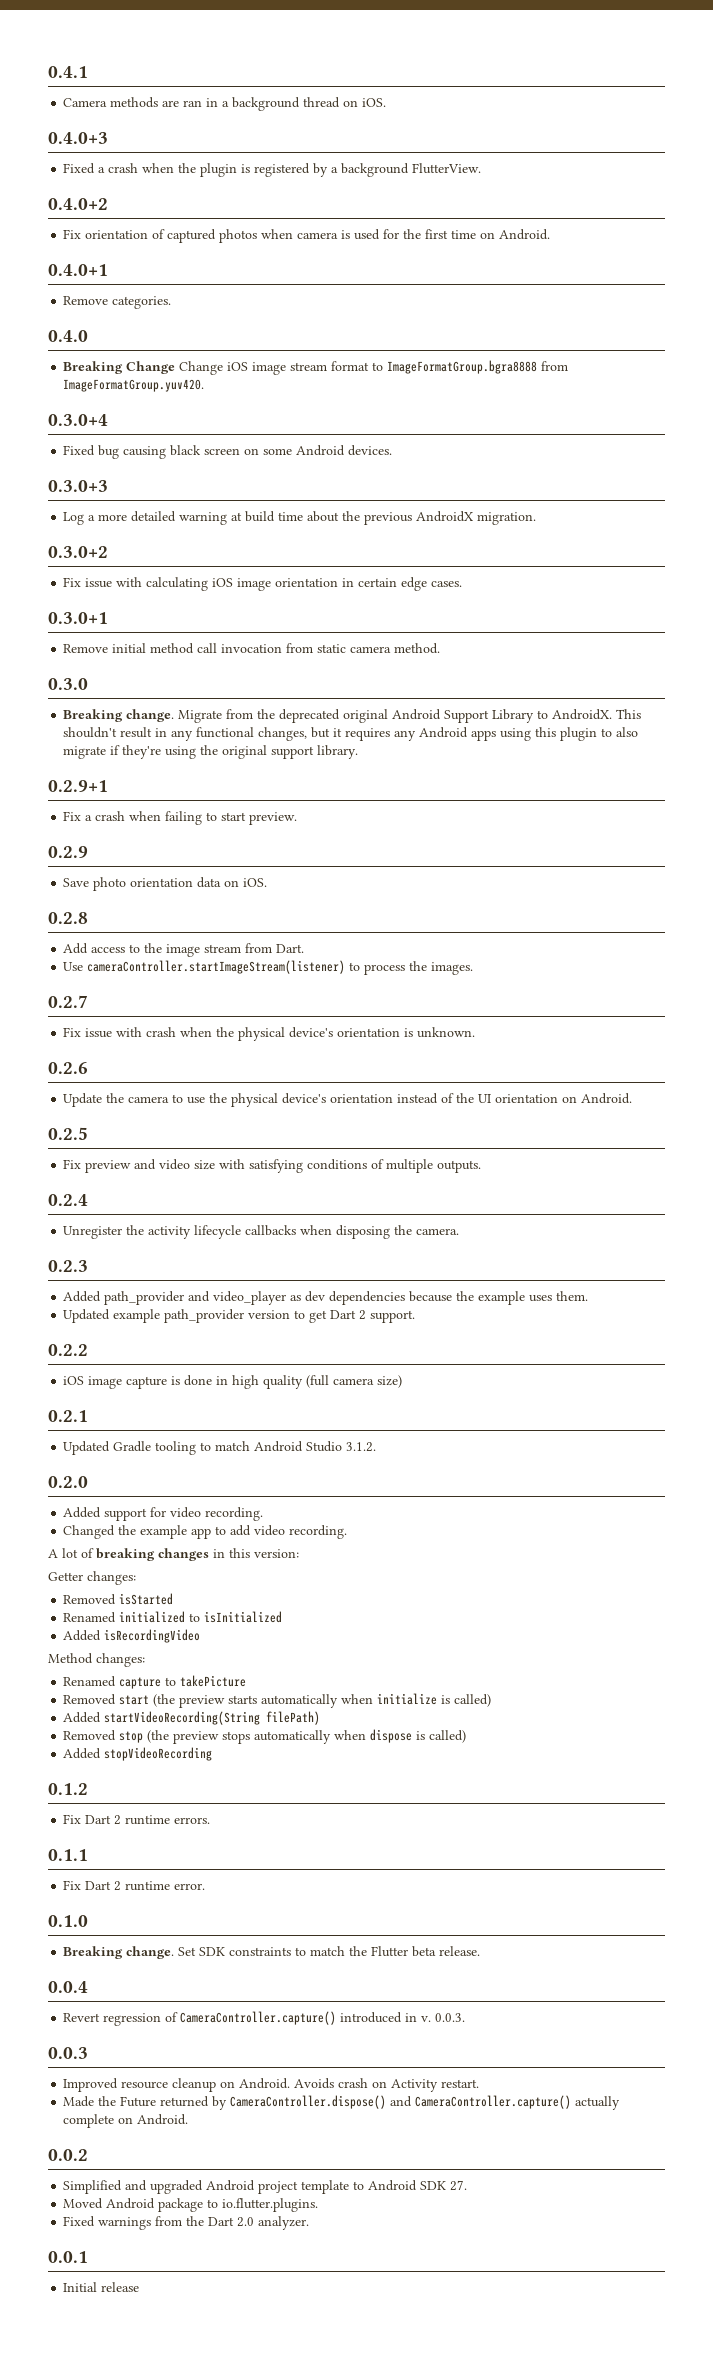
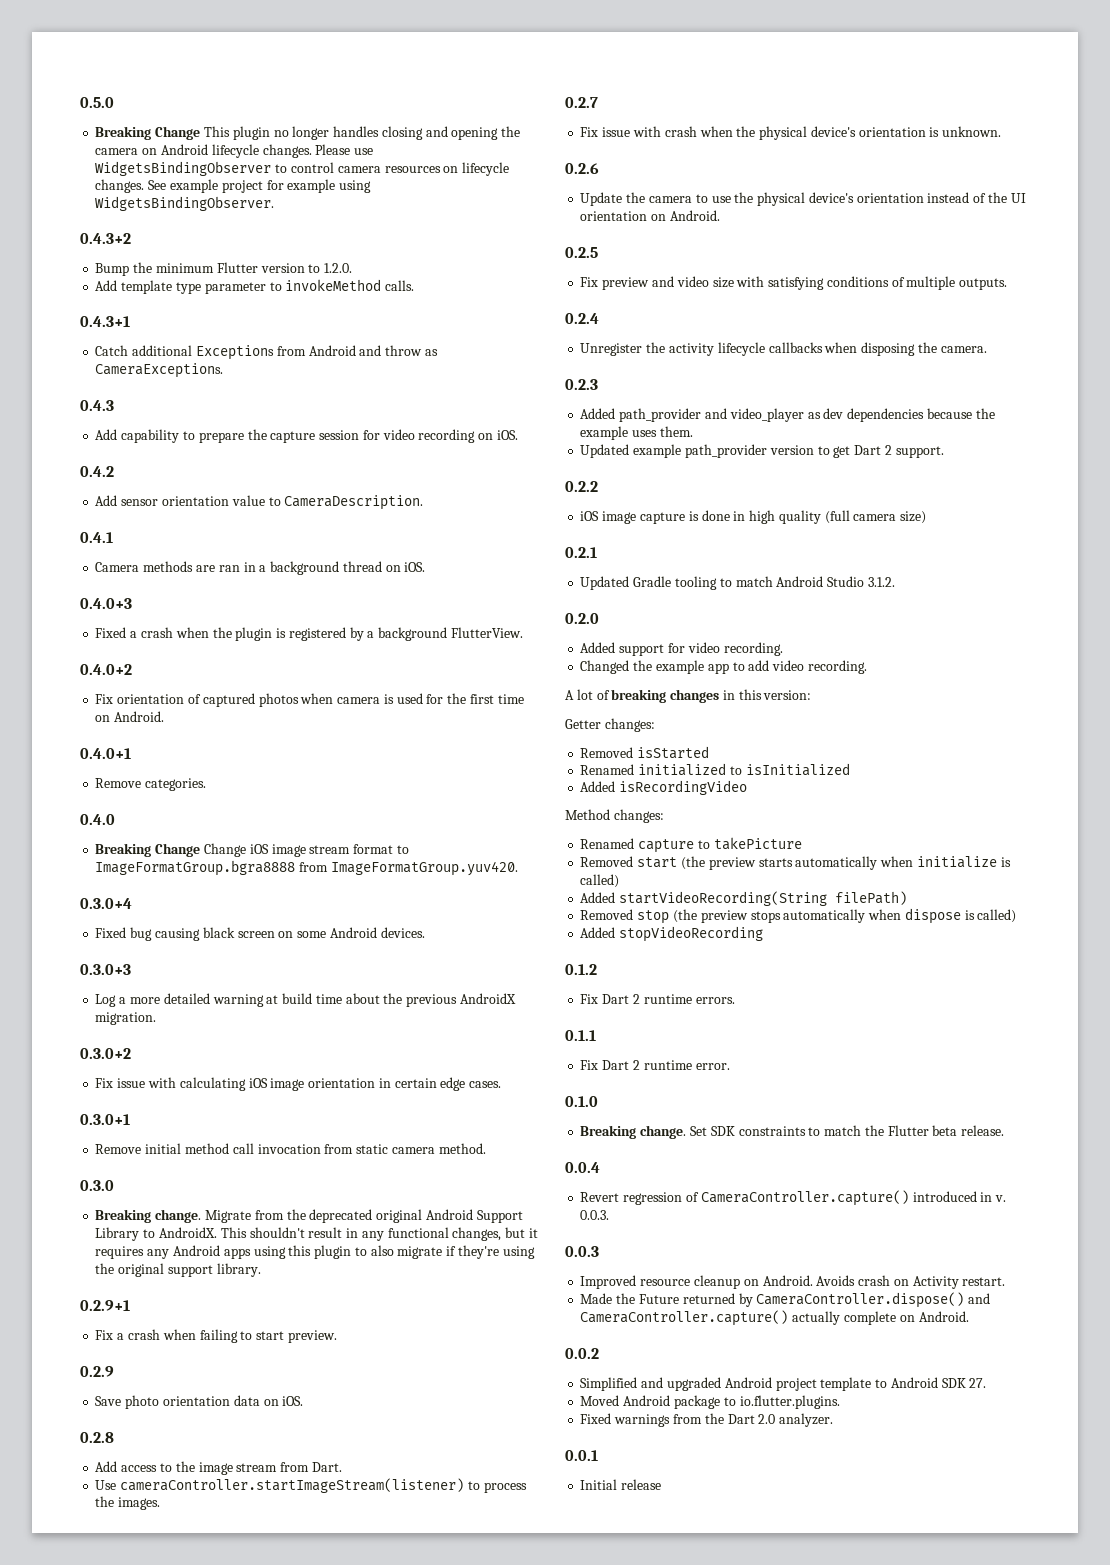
(48, 72) none -> [80,97,114,108] [95,126,521,140] [95,144,374,158] [95,161,510,176] [95,179,372,193] [95,196,275,211] [80,233,131,244] [95,262,353,276] [95,279,415,294] [80,316,130,327] [95,345,438,360] [95,363,224,378] [80,400,114,411] [95,429,518,443] [80,466,114,477] [95,495,424,510] 0.5.0 // Breaking Change This plugin no longer handles closing and opening the camera on Android lifecycle changes. Please use WidgetsBindingObserver to control camera resources on lifecycle changes. See example project for example using WidgetsBindingObserver. // 0.4.3+2 // Bump the minimum Flutter version to 1.2.0. // Add template type parameter to invokeMethod calls. // 0.4.3+1 // Catch additional Exceptions from Android and throw as CameraExceptions. // 0.4.3 // Add capability to prepare the capture session for video recording on iOS. // 0.4.2 // Add sensor orientation value to CameraDescription. //

